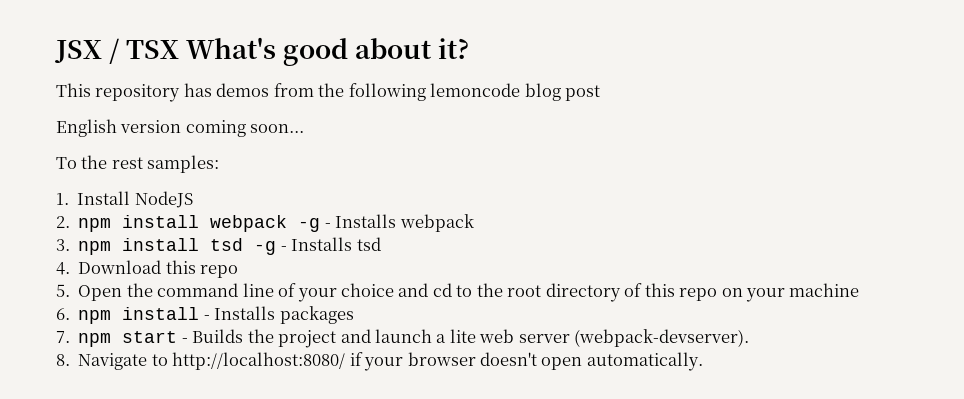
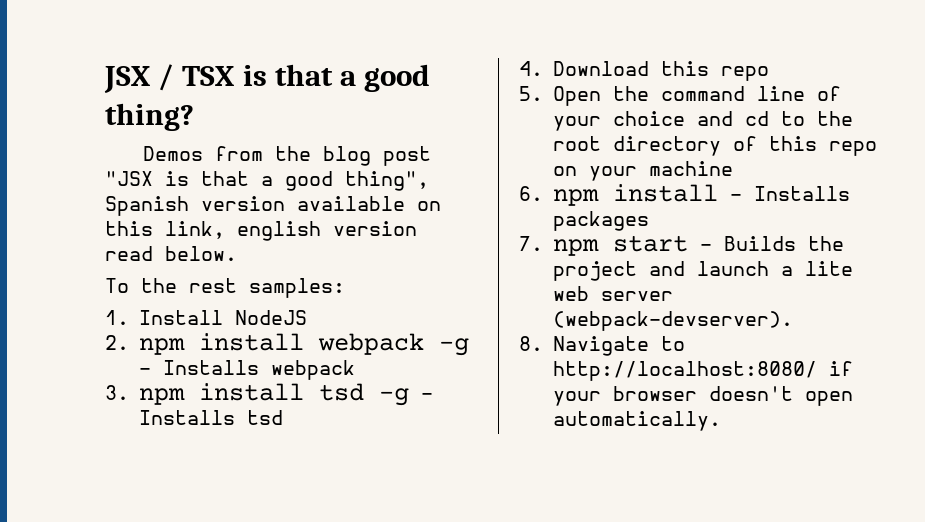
[186,37,470,66] [56,83,601,102] [56,119,305,137] What's good about it? // This repository has demos from the following lemoncode blog post // English version coming soon... -> [242,64,431,92] [105,103,194,131] [142,146,431,166] [105,171,429,191] [105,196,441,216] [105,221,417,241] [105,246,237,261] is that a good thing? // Demos from the blog post "JSX is that a good thing", Spanish version available on this link, english version read below.

